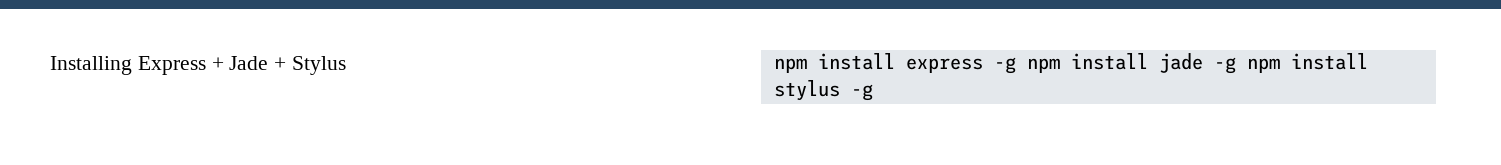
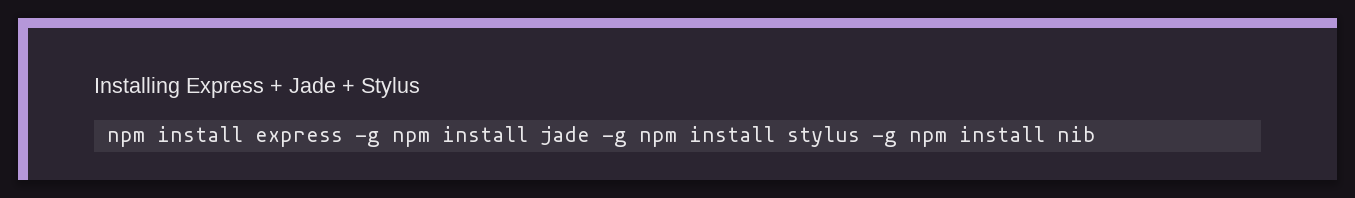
(873, 92) none -> [908,126,1096,147] npm install nib

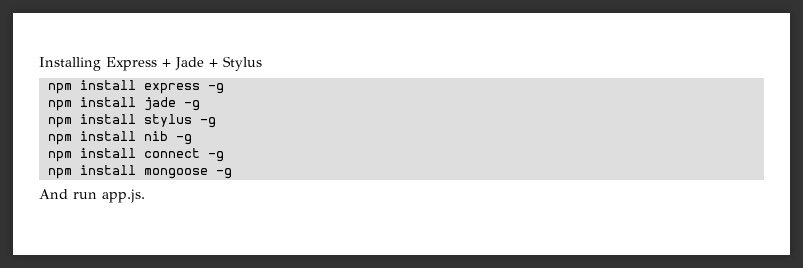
(380, 139) none -> (224, 88) //
(627, 139) none -> (200, 105) //
(897, 139) none -> (216, 122) //
(1096, 134) none -> [175,134,192,145] [47,148,224,162] [47,165,232,179] [39,189,145,203] -g // npm install connect -g // npm install mongoose -g // And run app.js.

